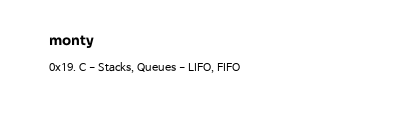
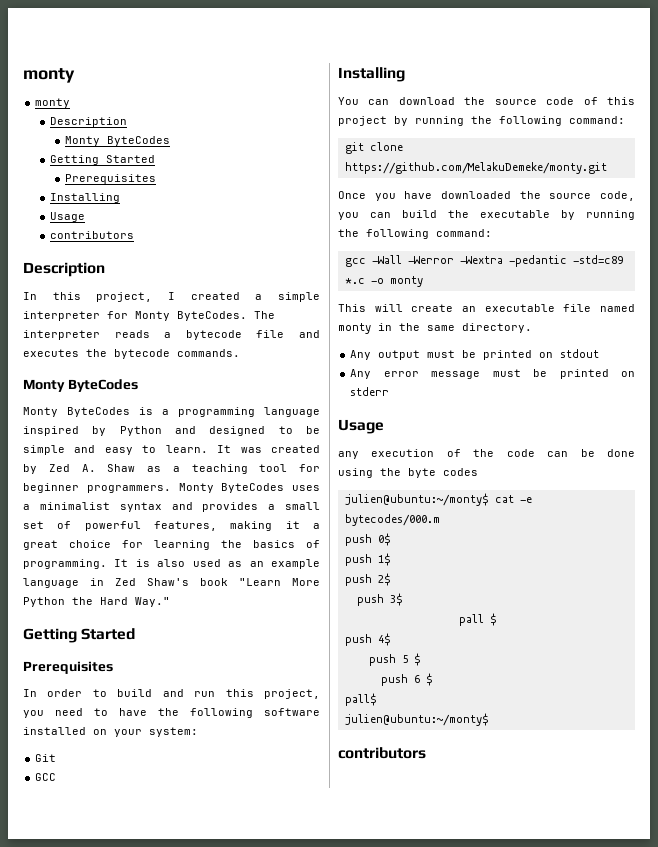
[49,35,94,48] [49,62,240,73] monty // 0x19. C - Stacks, Queues - LIFO, FIFO -> [23,68,75,83] [35,98,71,108] [49,117,127,127] [64,136,170,146] [49,155,155,165] [64,174,156,184] [49,193,120,203] [49,212,85,222] [49,231,134,239] [23,262,105,277] [23,292,320,302] [23,311,275,321] [23,330,320,340] [23,349,240,359] [23,379,138,392] [23,407,320,417] [23,426,320,436] [23,445,320,455] [23,464,320,474] [23,483,320,493] [23,502,321,512] [23,521,320,531] [23,540,320,550] [23,559,320,569] [23,578,320,588] [23,597,170,607] [23,628,136,643] [23,661,113,674] [23,689,320,699] [23,708,320,718] [23,727,198,737] [35,754,57,762] [35,773,57,781] [338,67,405,82] [338,97,635,105] [338,116,625,126] [344,142,403,154] [344,162,607,174] [338,191,635,201] [338,210,635,220] [338,229,492,239] [344,255,623,267] [344,276,423,287] [338,304,635,312] [338,323,532,334] [350,349,600,360] [350,369,635,379] [350,387,390,396] [338,419,384,434] [338,449,635,459] [338,468,478,478] [344,493,532,506] [344,514,440,526] [344,533,391,546] [344,553,391,566] [344,573,391,586] [356,593,403,606] [458,613,497,626] [344,633,391,646] [368,653,421,666] [380,673,433,686] [344,693,377,706] [344,713,489,726] [338,747,426,759] monty // monty // Description // Monty ByteCodes // Getting Started // Prerequisites // Installing // Usage // contributors // Description // In this project, I created a simple interpreter for Monty ByteCodes. The interpreter reads a bytecode file and executes the bytecode commands. // Monty ByteCodes // Monty ByteCodes is a programming language inspired by Python and designed to be simple and easy to learn. It was created by Zed A. Shaw as a teaching tool for beginner programmers. Monty ByteCodes uses a minimalist syntax and provides a small set of powerful features, making it a great choice for learning the basics of programming. It is also used as an example language in Zed Shaw's book "Learn More Python the Hard Way." // Getting Started // Prerequisites // In order to build and run this project, you need to have the following software installed on your system: // Git // GCC // Installing // You can download the source code of this project by running the following command: // git clone https://github.com/MelakuDemeke/monty.git // Once you have downloaded the source code, you can build the executable by running the following command: // gcc -Wall -Werror -Wextra -pedantic -std=c89 *.c -o monty // This will create an executable file named monty in the same directory. // Any output must be printed on stdout // Any error message must be printed on stderr // Usage // any execution of the code can be done using the byte codes // julien@ubuntu:~/monty$ cat -e bytecodes/000.m // push 0$ // push 1$ // push 2$ // push 3$ // pall $ // push 4$ // push 5 $ // push 6 $ // pall$ // julien@ubuntu:~/monty$ // contributors

